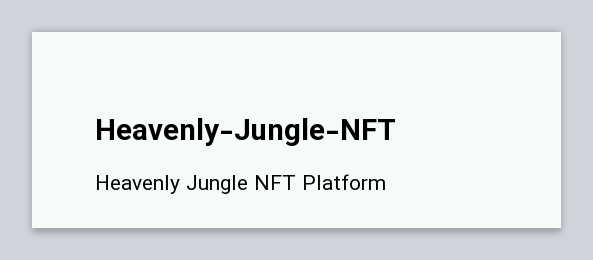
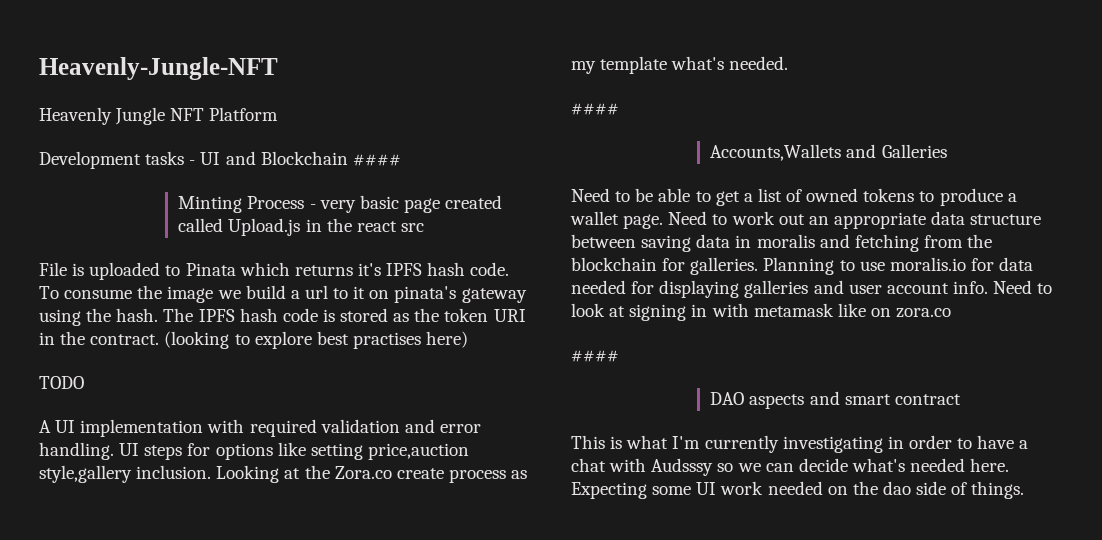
(386, 182) none -> [39,151,401,169] [178,195,503,213] [178,218,424,236] [39,262,510,280] [39,285,527,303] [39,308,526,326] [39,331,469,349] [39,376,84,389] [39,419,481,437] [39,442,469,460] [39,465,528,483] [571,56,789,74] [571,103,619,115] [710,144,947,161] [571,188,1017,206] [570,211,1042,229] [571,234,993,252] [571,257,1034,275] [571,280,1053,298] [571,303,952,321] [571,350,619,362] [710,391,961,409] [571,435,1029,453] [571,458,1010,476] [571,481,1025,499] // Development tasks - UI and Blockchain #### // Minting Process - very basic page created called Upload.js in the react src // File is uploaded to Pinata which returns it's IPFS hash code. To consume the image we build a url to it on pinata's gateway using the hash. The IPFS hash code is stored as the token URI in the contract. (looking to explore best practises here) // TODO // A UI implementation with required validation and error handling. UI steps for options like setting price,auction style,gallery inclusion. Looking at the Zora.co create process as my template what's needed. // #### // Accounts,Wallets and Galleries // Need to be able to get a list of owned tokens to produce a wallet page. Need to work out an appropriate data structure between saving data in moralis and fetching from the blockchain for galleries. Planning to use moralis.io for data needed for displaying galleries and user account info. Need to look at signing in with metamask like on zora.co // #### // DAO aspects and smart contract // This is what I'm currently investigating in order to have a chat with Audsssy so we can decide what's needed here. Expecting some UI work needed on the dao side of things.

